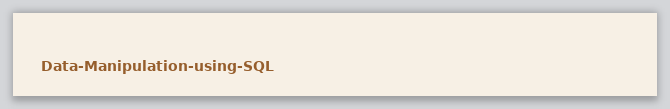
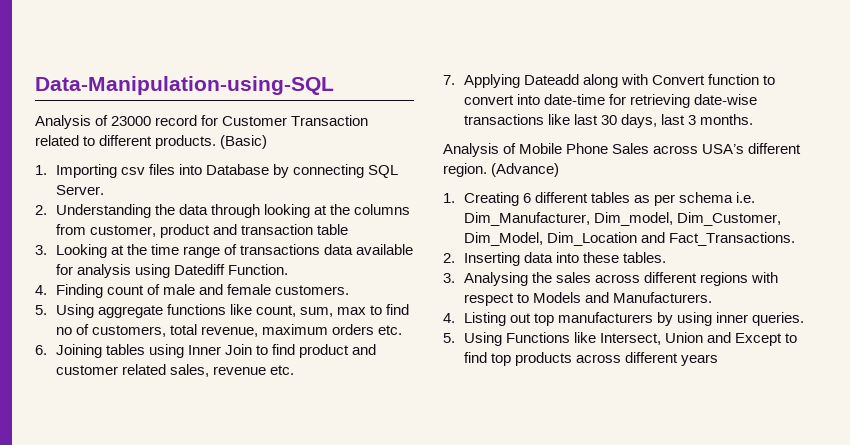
(274, 67) none -> [35,115,369,129] [35,135,268,149] [35,164,399,178] [56,185,105,195] [35,204,411,218] [56,224,349,238] [35,244,414,258] [56,264,289,278] [35,284,350,298] [35,304,410,318] [56,324,403,337] [35,344,377,358] [56,364,295,377] [443,74,776,88] [464,94,758,108] [464,114,754,128] [443,143,802,157] [443,163,560,177] [443,192,756,206] [464,212,782,226] [464,232,796,246] [443,252,667,266] [443,272,779,286] [464,292,713,306] [443,312,805,326] [443,332,798,346] [464,352,719,366] // Analysis of 23000 record for Customer Transaction related to different products. (Basic) // 1. Importing csv files into Database by connecting SQL Server. // 2. Understanding the data through looking at the columns from customer, product and transaction table // 3. Looking at the time range of transactions data available for analysis using Datediff Function. // 4. Finding count of male and female customers. // 5. Using aggregate functions like count, sum, max to find no of customers, total revenue, maximum orders etc. // 6. Joining tables using Inner Join to find product and customer related sales, revenue etc. // 7. Applying Dateadd along with Convert function to convert into date-time for retrieving date-wise transactions like last 30 days, last 3 months. // Analysis of Mobile Phone Sales across USA’s different region. (Advance) // 1. Creating 6 different tables as per schema i.e. Dim_Manufacturer, Dim_model, Dim_Customer, Dim_Model, Dim_Location and Fact_Transactions. // 2. Inserting data into these tables. // 3. Analysing the sales across different regions with respect to Models and Manufacturers. // 4. Listing out top manufacturers by using inner queries. // 5. Using Functions like Intersect, Union and Except to find top products across different years

